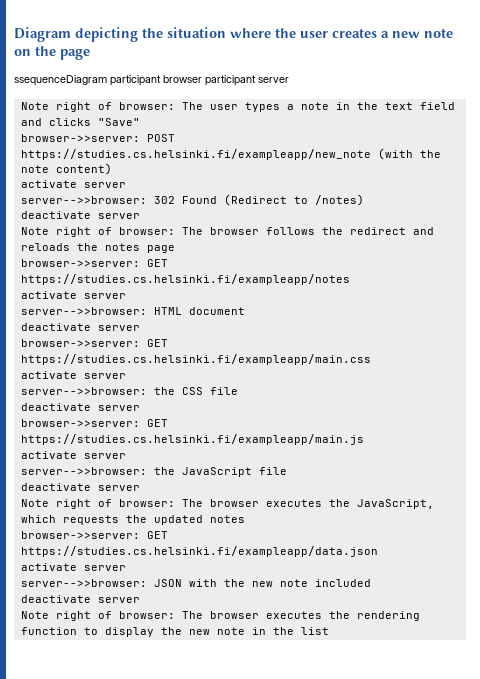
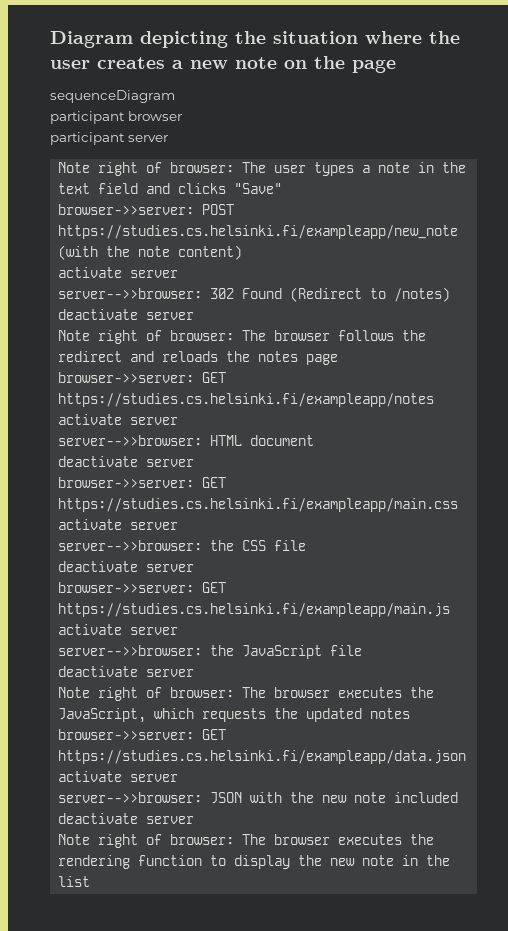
[14,75,107,86] ssequenceDiagram -> [50,90,175,103] sequenceDiagram //
(202, 79) none -> (182, 116) //

